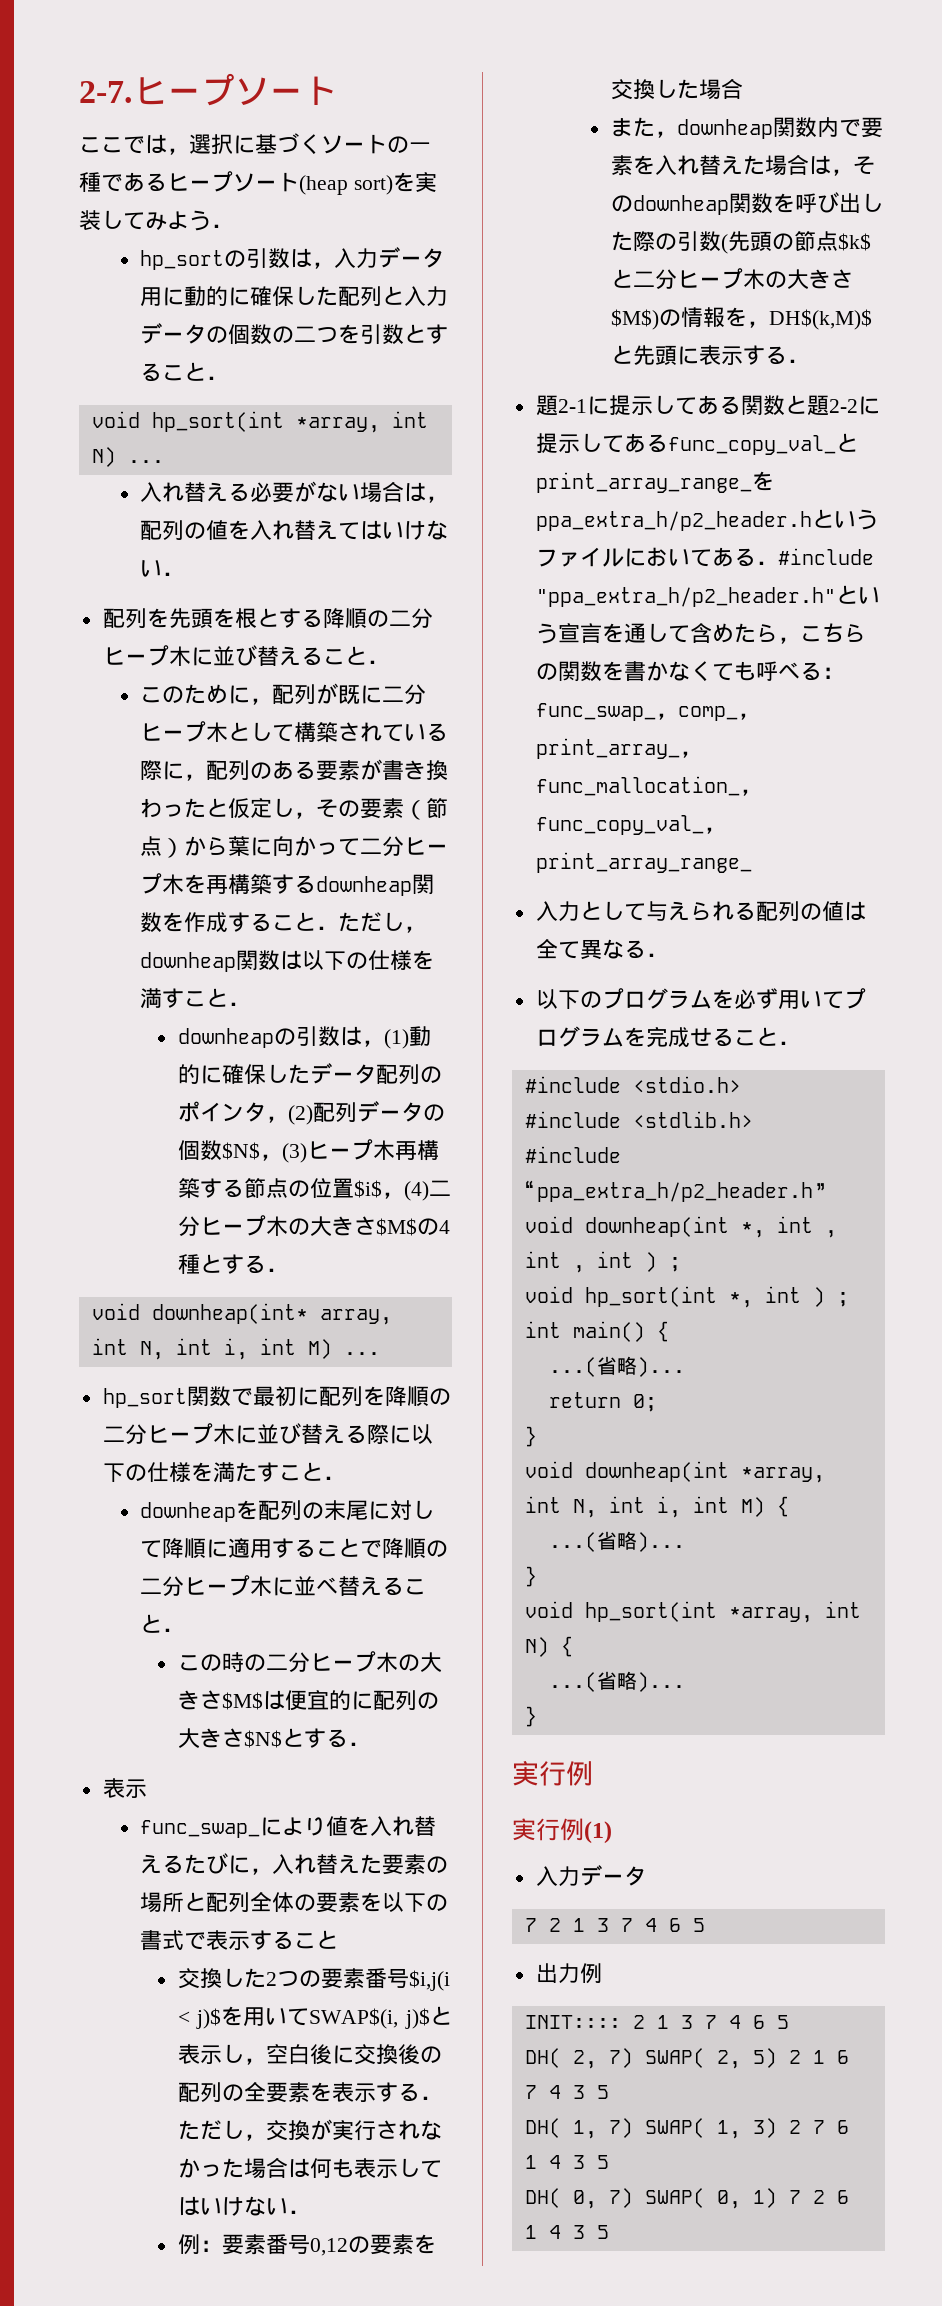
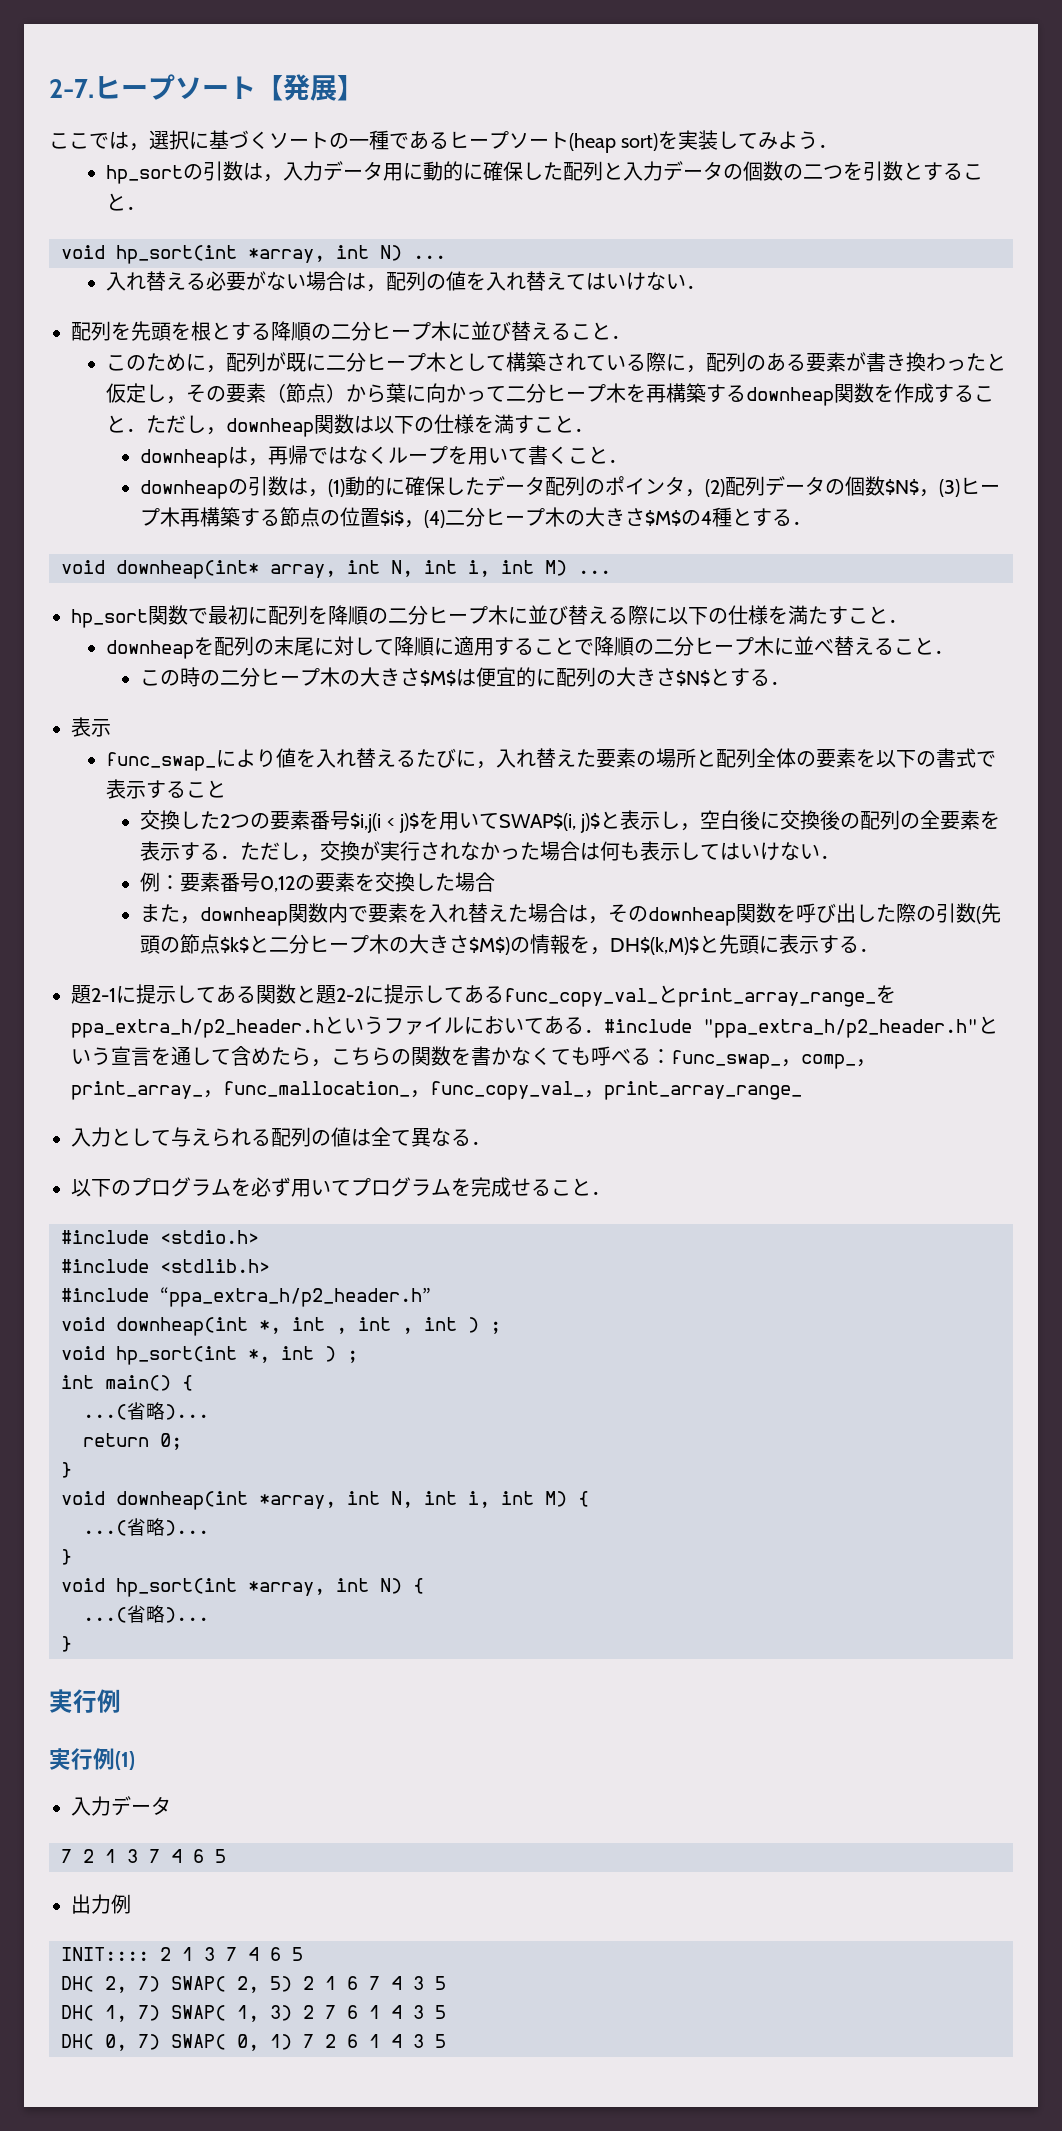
(337, 90) none -> [255,74,364,101] 【発展】
(251, 1004) none -> [140,445,629,468] // downheapは，再帰ではなくループを用いて書くこと．

